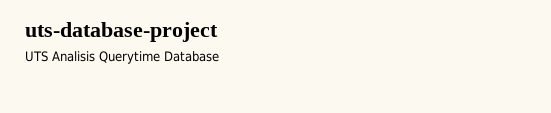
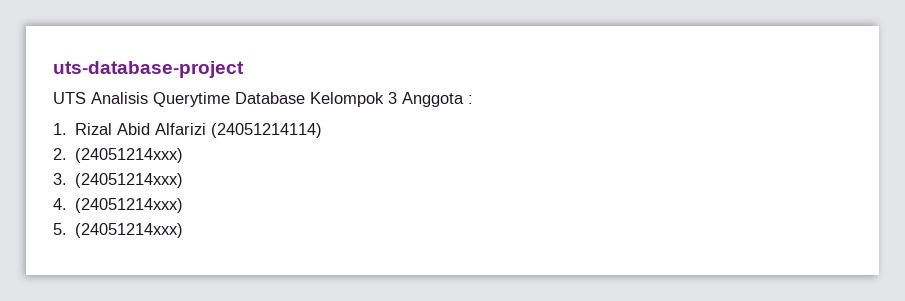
(219, 56) none -> [310,92,473,107] [53,123,323,138] [53,148,184,163] [53,173,184,188] [53,198,184,213] [53,223,184,238] Kelompok 3 Anggota : // 1. Rizal Abid Alfarizi (24051214114) // 2. (24051214xxx) // 3. (24051214xxx) // 4. (24051214xxx) // 5. (24051214xxx)

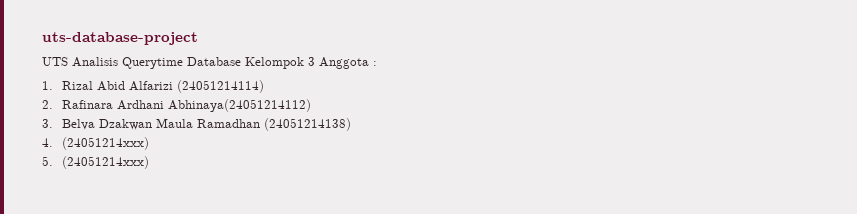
[75,148,184,163] [53,173,184,188] [53,198,184,213] [53,223,184,238] (24051214xxx) // 3. (24051214xxx) // 4. (24051214xxx) // 5. (24051214xxx) -> [62,99,312,112] [42,118,352,131] [42,137,150,150] [42,156,150,169] Rafinara Ardhani Abhinaya(24051214112) // 3. Belva Dzakwan Maula Ramadhan (24051214138) // 4. (24051214xxx) // 5. (24051214xxx)

